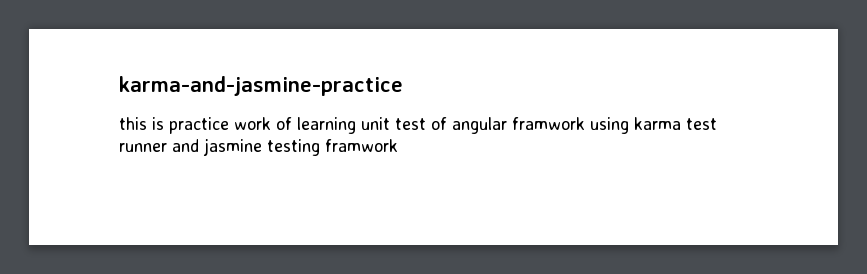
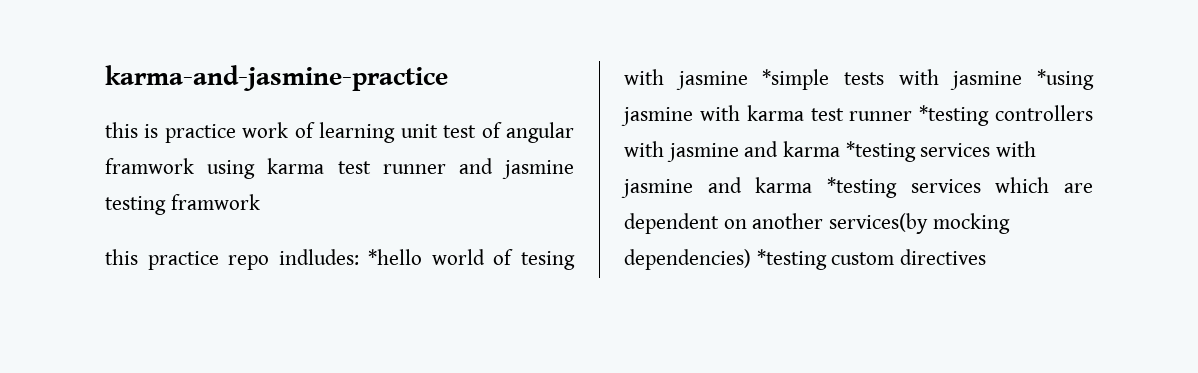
(398, 145) none -> [105,249,575,270] [624,69,1094,90] [621,105,1093,126] [624,141,1037,162] [621,177,1093,198] [624,213,1010,234] [624,249,987,270] // this practice repo indludes: *hello world of tesing with jasmine *simple tests with jasmine *using jasmine with karma test runner *testing controllers with jasmine and karma *testing services with jasmine and karma *testing services which are dependent on another services(by mocking dependencies) *testing custom directives

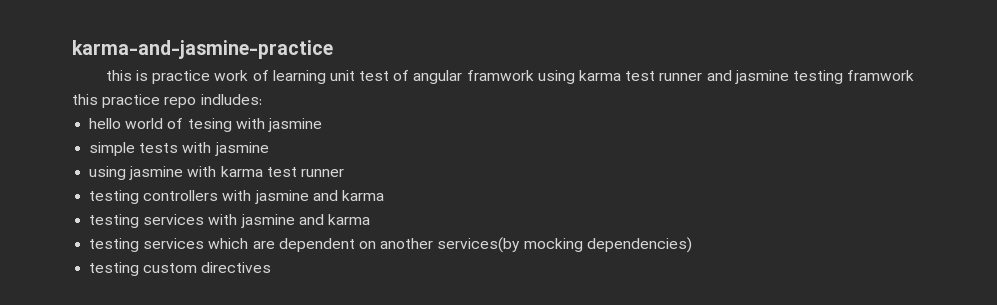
[368,249,423,265] *hello -> [89,118,122,129] // hello
[762,69,830,90] *simple -> [89,142,136,156] // simple
[1037,69,1094,90] *using -> [89,166,127,180] // using
[919,105,990,126] *testing -> [89,190,140,204] // testing
[845,141,916,162] *testing -> [89,214,140,228] // testing
[827,177,897,198] *testing -> [89,238,140,252] // testing
[756,249,827,270] *testing -> [89,262,140,276] // testing

